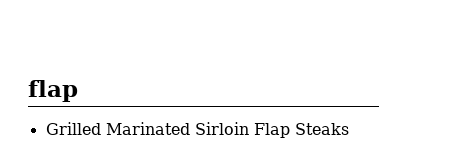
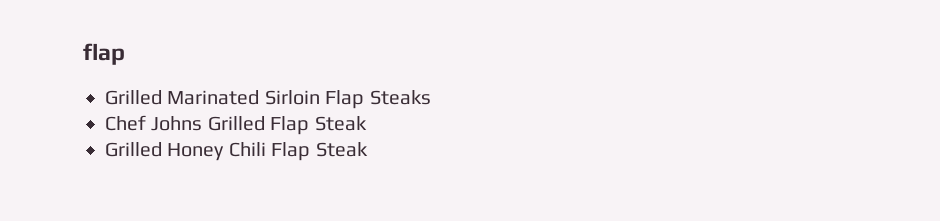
(349, 129) none -> [105,115,367,135] [105,142,368,161] // Chef Johns Grilled Flap Steak // Grilled Honey Chili Flap Steak

